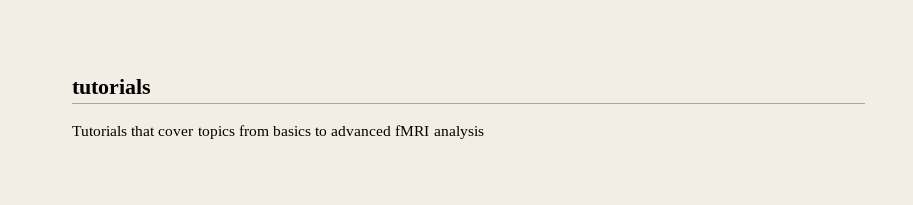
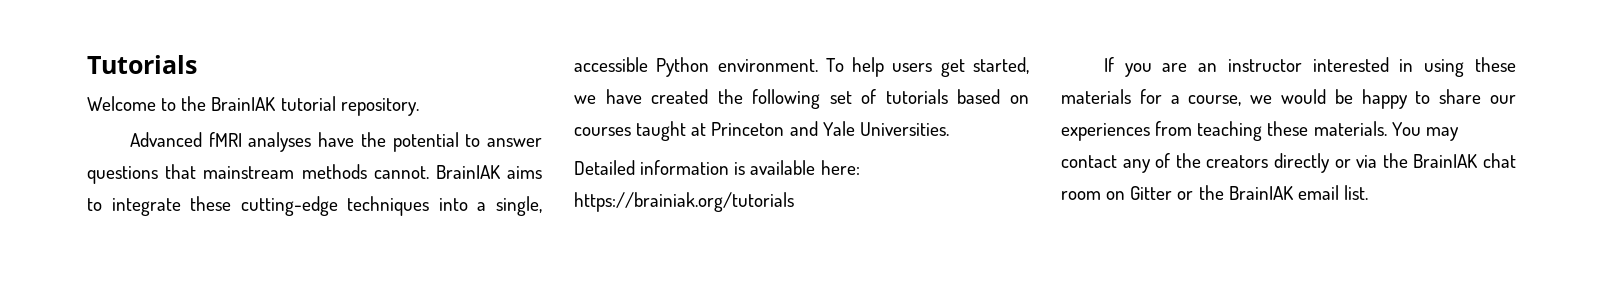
[72,79,151,94] [72,125,484,139] tutorials // Tutorials that cover topics from basics to advanced fMRI analysis -> [87,55,197,74] [87,96,419,116] [129,132,542,152] [87,164,542,184] [87,196,542,216] [574,57,1029,77] [574,89,1029,109] [574,121,949,141] [574,160,860,175] [574,192,794,212] [1103,57,1516,77] [1061,89,1516,109] [1061,121,1459,141] [1061,153,1516,173] [1061,185,1368,200] Tutorials // Welcome to the BrainIAK tutorial repository. // Advanced fMRI analyses have the potential to answer questions that mainstream methods cannot. BrainIAK aims to integrate these cutting-edge techniques into a single, accessible Python environment. To help users get started, we have created the following set of tutorials based on courses taught at Princeton and Yale Universities. // Detailed information is available here: https://brainiak.org/tutorials // If you are an instructor interested in using these materials for a course, we would be happy to share our experiences from teaching these materials. You may contact any of the creators directly or via the BrainIAK chat room on Gitter or the BrainIAK email list.

